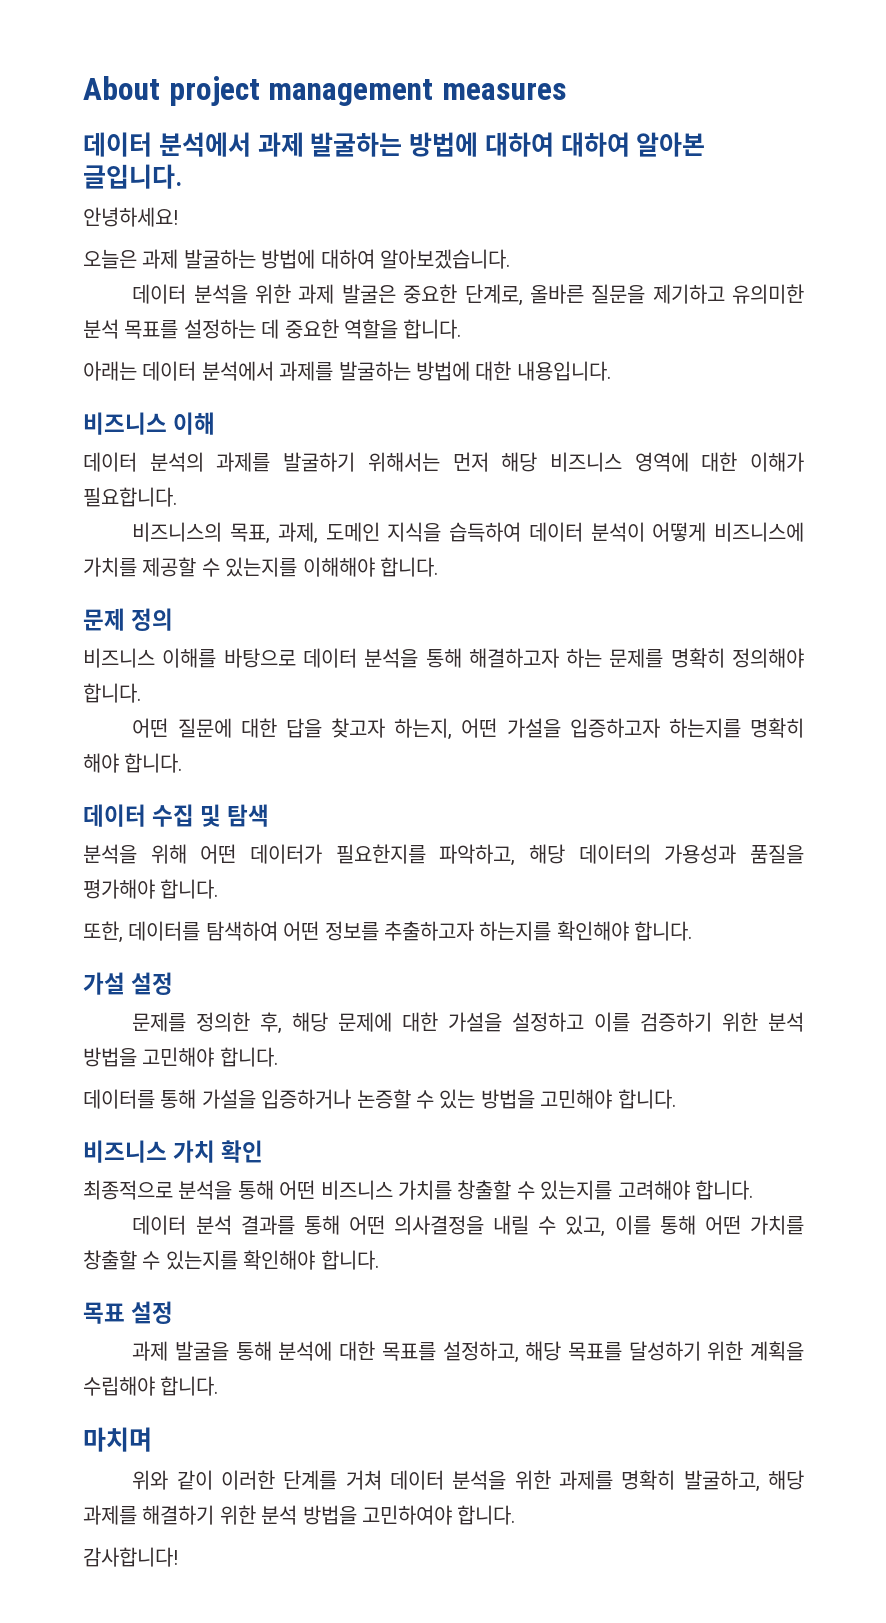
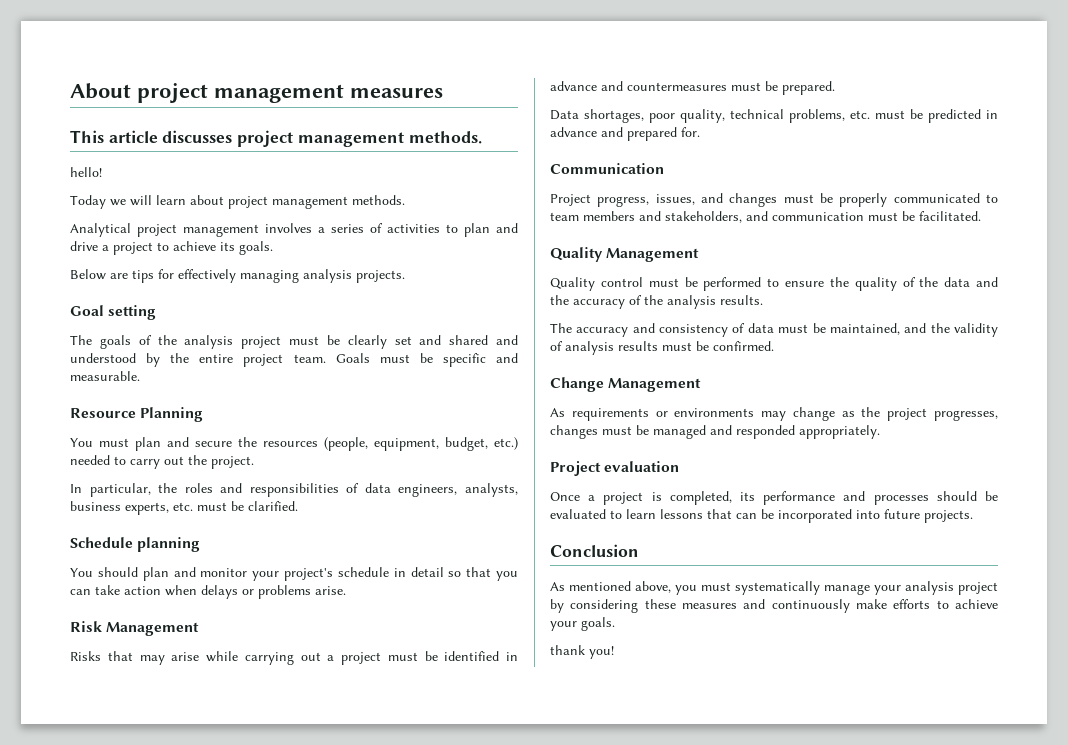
[83,132,706,157] [83,164,182,189] [83,207,178,227] [83,249,510,269] [132,284,804,306] [83,319,462,339] [83,361,611,381] [83,412,216,435] [83,452,805,472] [83,487,177,507] [132,522,804,544] [83,557,438,577] [83,608,174,631] [83,648,804,668] [83,683,141,703] [132,718,804,740] [83,753,183,773] [83,804,270,827] [83,844,804,866] [83,879,219,899] [83,921,693,943] [83,972,174,995] [132,1012,804,1034] [83,1047,278,1067] [83,1089,676,1109] [83,1140,264,1163] [83,1180,753,1200] [132,1215,805,1237] [83,1250,379,1270] [83,1301,174,1324] [132,1341,805,1363] [83,1376,219,1396] [83,1427,152,1452] [132,1470,805,1492] [83,1505,516,1525] [83,1547,178,1567] 데이터 분석에서 과제 발굴하는 방법에 대하여 대하여 알아본 글입니다. // 안녕하세요! // 오늘은 과제 발굴하는 방법에 대하여 알아보겠습니다. // 데이터 분석을 위한 과제 발굴은 중요한 단계로, 올바른 질문을 제기하고 유의미한 분석 목표를 설정하는 데 중요한 역할을 합니다. // 아래는 데이터 분석에서 과제를 발굴하는 방법에 대한 내용입니다. // 비즈니스 이해 // 데이터 분석의 과제를 발굴하기 위해서는 먼저 해당 비즈니스 영역에 대한 이해가 필요합니다. // 비즈니스의 목표, 과제, 도메인 지식을 습득하여 데이터 분석이 어떻게 비즈니스에 가치를 제공할 수 있는지를 이해해야 합니다. // 문제 정의 // 비즈니스 이해를 바탕으로 데이터 분석을 통해 해결하고자 하는 문제를 명확히 정의해야 합니다. // 어떤 질문에 대한 답을 찾고자 하는지, 어떤 가설을 입증하고자 하는지를 명확히 해야 합니다. // 데이터 수집 및 탐색 // 분석을 위해 어떤 데이터가 필요한지를 파악하고, 해당 데이터의 가용성과 품질을 평가해야 합니다. // 또한, 데이터를 탐색하여 어떤 정보를 추출하고자 하는지를 확인해야 합니다. // 가설 설정 // 문제를 정의한 후, 해당 문제에 대한 가설을 설정하고 이를 검증하기 위한 분석 방법을 고민해야 합니다. // 데이터를 통해 가설을 입증하거나 논증할 수 있는 방법을 고민해야 합니다. // 비즈니스 가치 확인 // 최종적으로 분석을 통해 어떤 비즈니스 가치를 창출할 수 있는지를 고려해야 합니다. // 데이터 분석 결과를 통해 어떤 의사결정을 내릴 수 있고, 이를 통해 어떤 가치를 창출할 수 있는지를 확인해야 합니다. // 목표 설정 // 과제 발굴을 통해 분석에 대한 목표를 설정하고, 해당 목표를 달성하기 위한 계획을 수립해야 합니다. // 마치며 // 위와 같이 이러한 단계를 거쳐 데이터 분석을 위한 과제를 명확히 발굴하고, 해당 과제를 해결하기 위한 분석 방법을 고민하여야 합니다. // 감사합니다! -> [70,130,482,147] [70,167,102,177] [70,195,405,209] [70,223,518,237] [70,241,273,255] [70,269,405,283] [70,305,157,320] [70,335,518,349] [70,353,518,367] [70,371,140,381] [70,407,204,422] [70,437,518,451] [70,455,254,469] [70,483,518,497] [70,501,298,515] [70,537,201,552] [70,567,518,581] [70,585,346,599] [70,621,200,636] [70,651,518,665] [550,81,835,95] [550,109,998,123] [550,127,700,141] [550,163,664,174] [550,193,998,207] [550,211,981,223] [550,247,700,262] [550,277,998,291] [550,295,763,309] [550,323,998,337] [550,341,774,355] [550,377,702,392] [550,407,998,421] [550,425,880,439] [550,461,680,476] [550,491,998,505] [550,509,973,523] [550,544,639,557] [550,581,998,595] [550,599,998,613] [550,617,615,631] [550,645,614,659] This article discusses project management methods. // hello! // Today we will learn about project management methods. // Analytical project management involves a series of activities to plan and drive a project to achieve its goals. // Below are tips for effectively managing analysis projects. // Goal setting // The goals of the analysis project must be clearly set and shared and understood by the entire project team. Goals must be specific and measurable. // Resource Planning // You must plan and secure the resources (people, equipment, budget, etc.) needed to carry out the project. // In particular, the roles and responsibilities of data engineers, analysts, business experts, etc. must be clarified. // Schedule planning // You should plan and monitor your project's schedule in detail so that you can take action when delays or problems arise. // Risk Management // Risks that may arise while carrying out a project must be identified in advance and countermeasures must be prepared. // Data shortages, poor quality, technical problems, etc. must be predicted in advance and prepared for. // Communication // Project progress, issues, and changes must be properly communicated to team members and stakeholders, and communication must be facilitated. // Quality Management // Quality control must be performed to ensure the quality of the data and the accuracy of the analysis results. // The accuracy and consistency of data must be maintained, and the validity of analysis results must be confirmed. // Change Management // As requirements or environments may change as the project progresses, changes must be managed and responded appropriately. // Project evaluation // Once a project is completed, its performance and processes should be evaluated to learn lessons that can be incorporated into future projects. // Conclusion // As mentioned above, you must systematically manage your analysis project by considering these measures and continuously make efforts to achieve your goals. // thank you!

